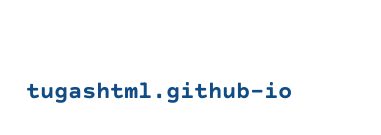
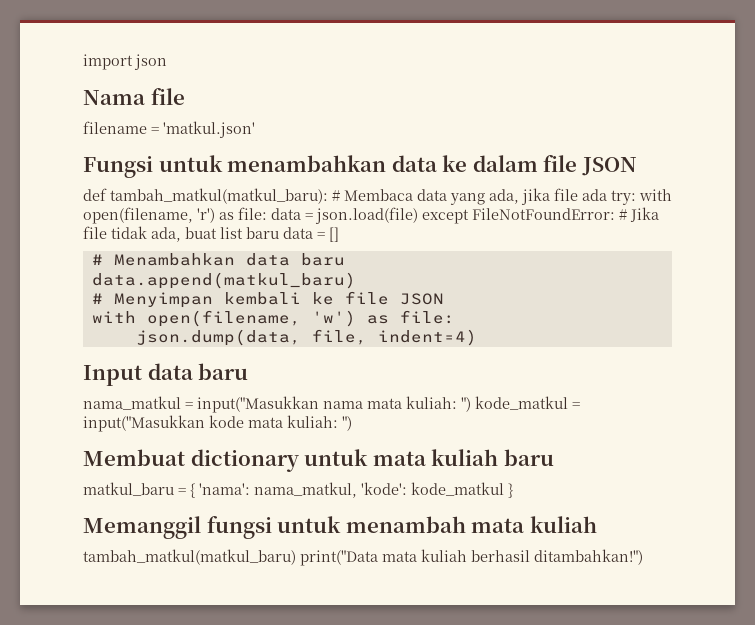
[26,82,292,103] tugashtml.github-io -> [83,54,167,70] [83,88,185,105] [83,121,255,138] [83,155,637,178] [83,188,672,205] [83,207,659,224] [83,226,339,242] [91,253,345,266] [91,272,356,289] [91,291,444,308] [91,310,455,327] [135,329,477,346] [83,363,249,386] [83,396,580,413] [83,415,352,432] [83,449,554,472] [83,482,513,498] [83,516,597,539] [83,549,643,566] import json // Nama file // filename = 'matkul.json' // Fungsi untuk menambahkan data ke dalam file JSON // def tambah_matkul(matkul_baru): # Membaca data yang ada, jika file ada try: with open(filename, 'r') as file: data = json.load(file) except FileNotFoundError: # Jika file tidak ada, buat list baru data = [] // # Menambahkan data baru // data.append(matkul_baru) // # Menyimpan kembali ke file JSON // with open(filename, 'w') as file: // json.dump(data, file, indent=4) // Input data baru // nama_matkul = input("Masukkan nama mata kuliah: ") kode_matkul = input("Masukkan kode mata kuliah: ") // Membuat dictionary untuk mata kuliah baru // matkul_baru = { 'nama': nama_matkul, 'kode': kode_matkul } // Memanggil fungsi untuk menambah mata kuliah // tambah_matkul(matkul_baru) print("Data mata kuliah berhasil ditambahkan!")

